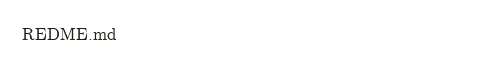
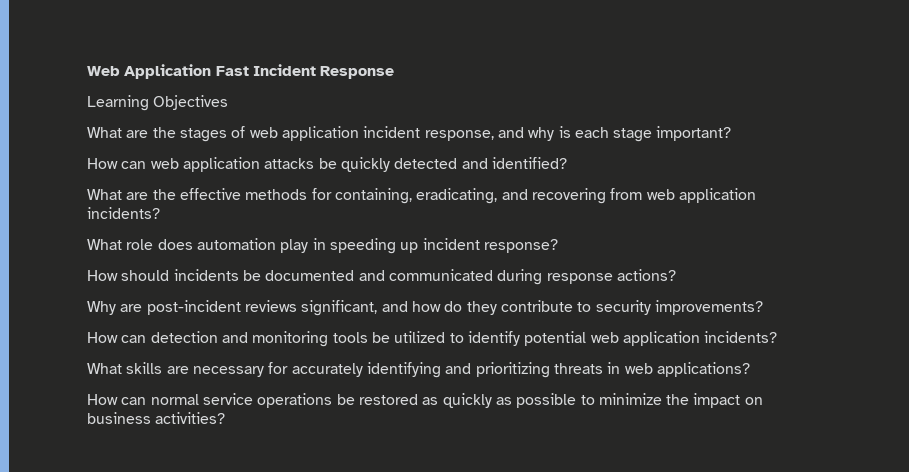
[22,27,116,40] REDME.md -> [87,64,395,79] [87,95,229,111] [87,126,732,142] [87,157,567,172] [87,188,756,204] [87,207,160,219] [87,238,558,254] [87,269,676,285] [87,300,763,316] [87,331,778,347] [87,362,750,378] [87,393,763,408] [87,412,226,424] Web Application Fast Incident Response // Learning Objectives // What are the stages of web application incident response, and why is each stage important? // How can web application attacks be quickly detected and identified? // What are the effective methods for containing, eradicating, and recovering from web application incidents? // What role does automation play in speeding up incident response? // How should incidents be documented and communicated during response actions? // Why are post-incident reviews significant, and how do they contribute to security improvements? // How can detection and monitoring tools be utilized to identify potential web application incidents? // What skills are necessary for accurately identifying and prioritizing threats in web applications? // How can normal service operations be restored as quickly as possible to minimize the impact on business activities?

